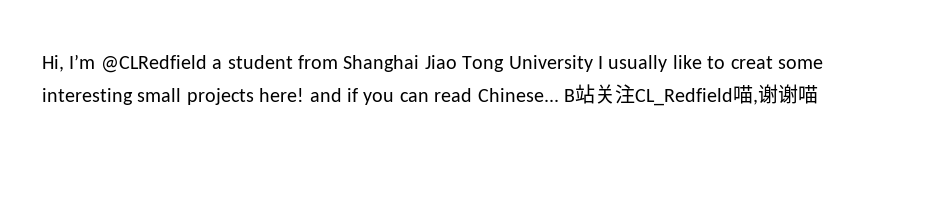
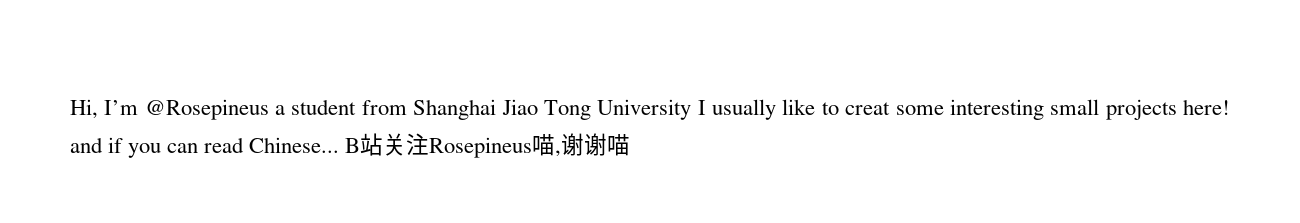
[100,55,207,73] @CLRedfield -> [144,99,269,120] @Rosepineus
[634,88,733,106] CL_Redfield -> [429,137,533,158] Rosepineus

